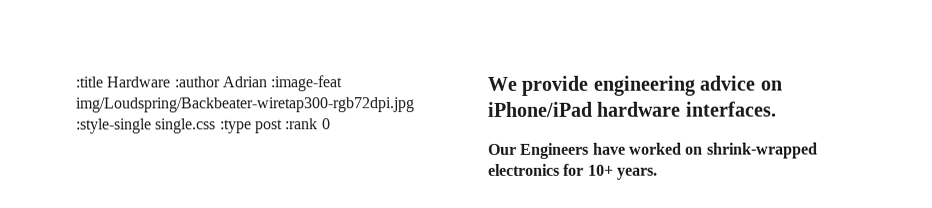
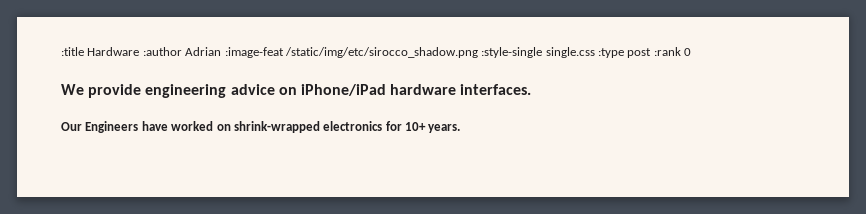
[75,97,415,113] img/Loudspring/Backbeater-wiretap300-rgb72dpi.jpg -> [284,47,478,58] /static/img/etc/sirocco_shadow.png

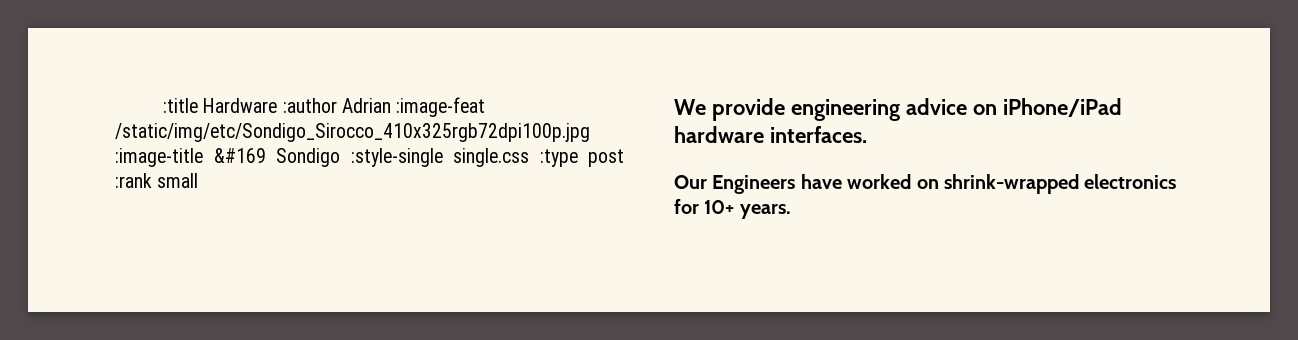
[284,47,478,58] /static/img/etc/sirocco_shadow.png -> [115,123,590,142] [115,148,340,167] /static/img/etc/Sondigo_Sirocco_410x325rgb72dpi100p.jpg :image-title &#169 Sondigo
[684,48,692,56] 0 -> [157,173,199,188] small

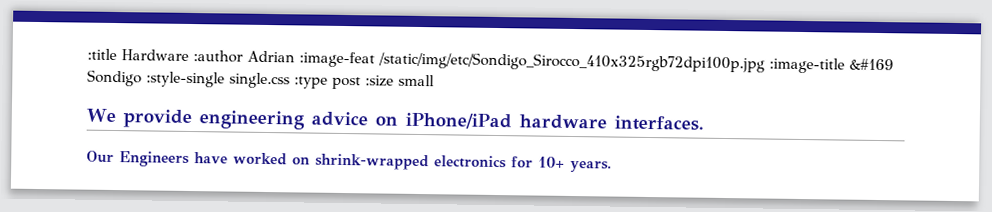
[115,173,152,188] :rank -> [365,75,394,87] :size

